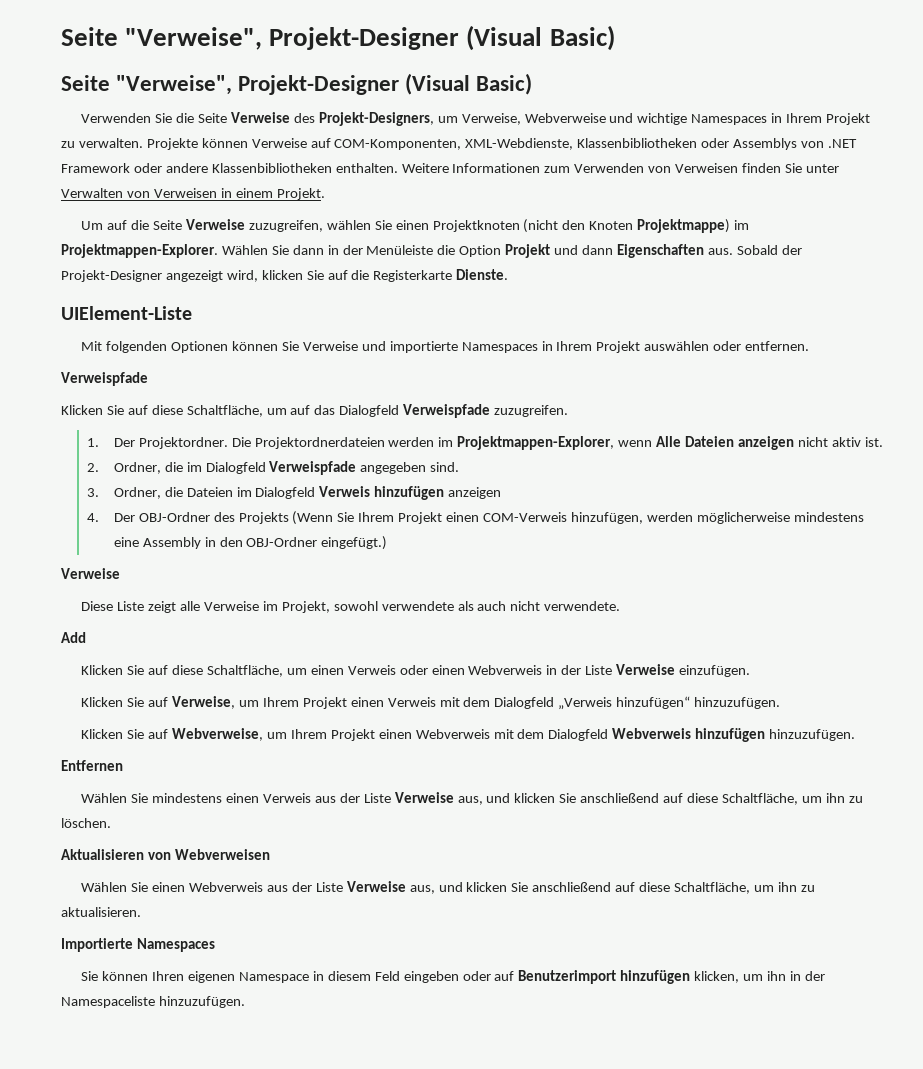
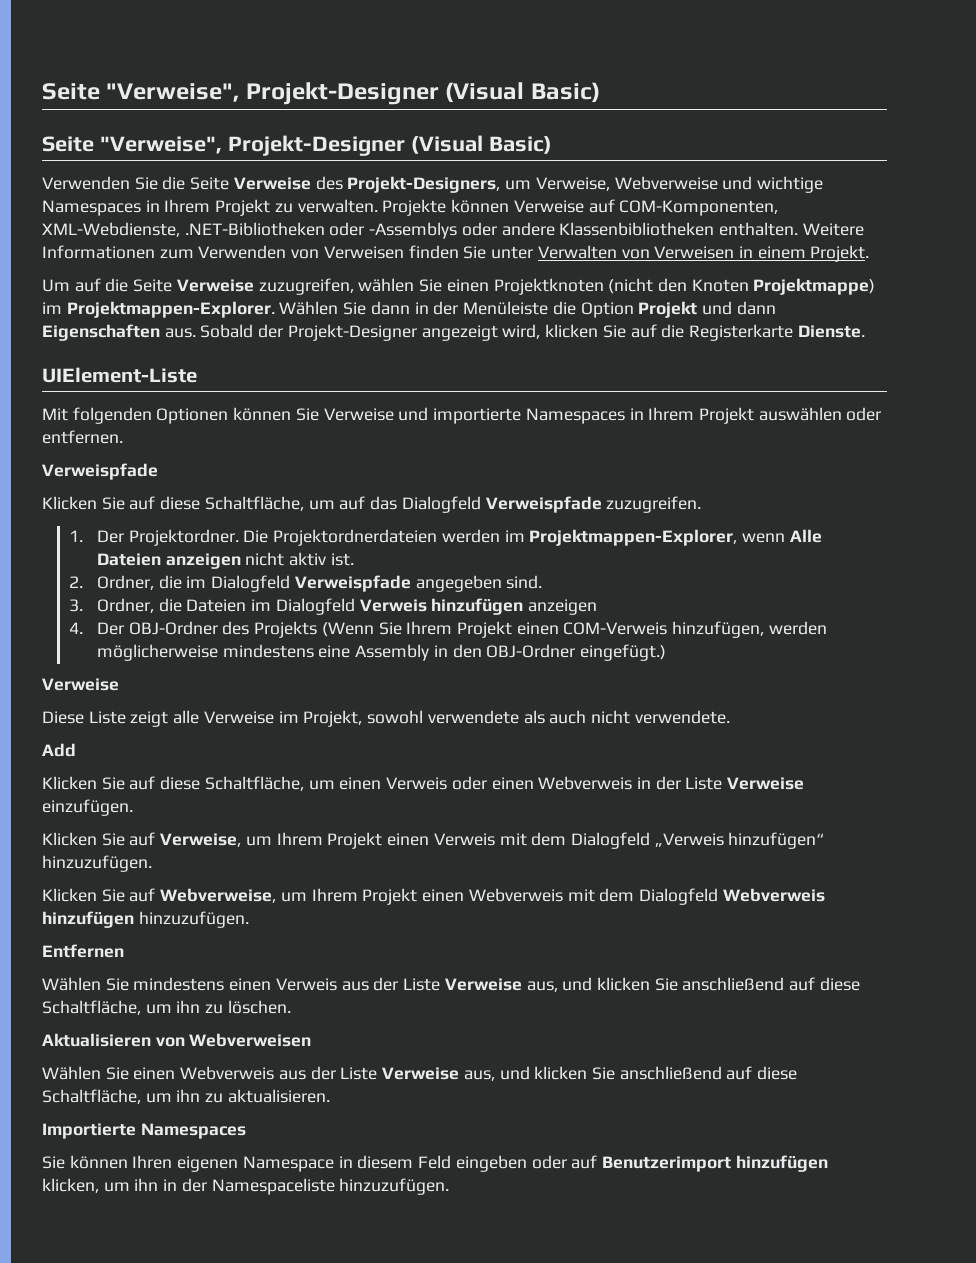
[577,138,857,150] [61,163,130,173] Klassenbibliotheken oder Assemblys von .NET Framework -> [184,222,458,239] .NET-Bibliotheken oder -Assemblys

